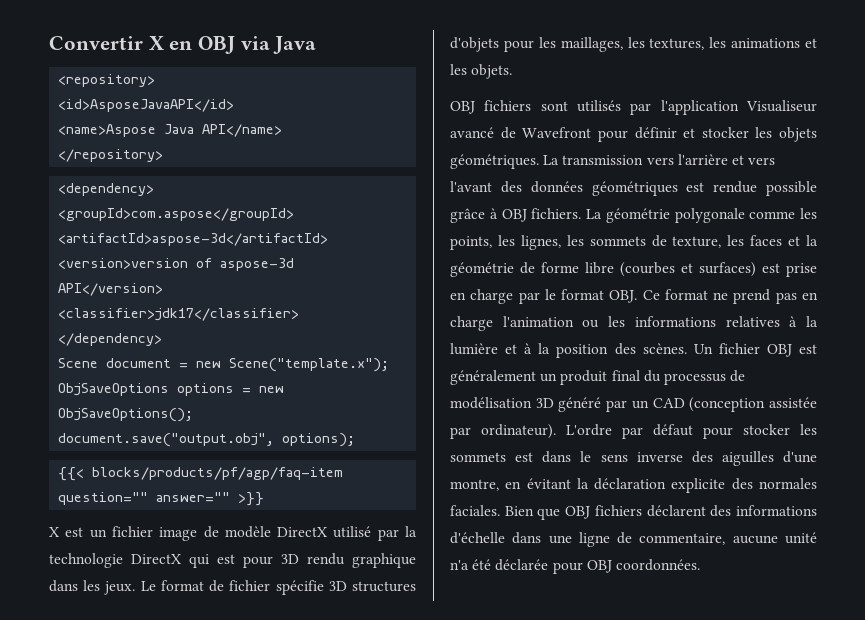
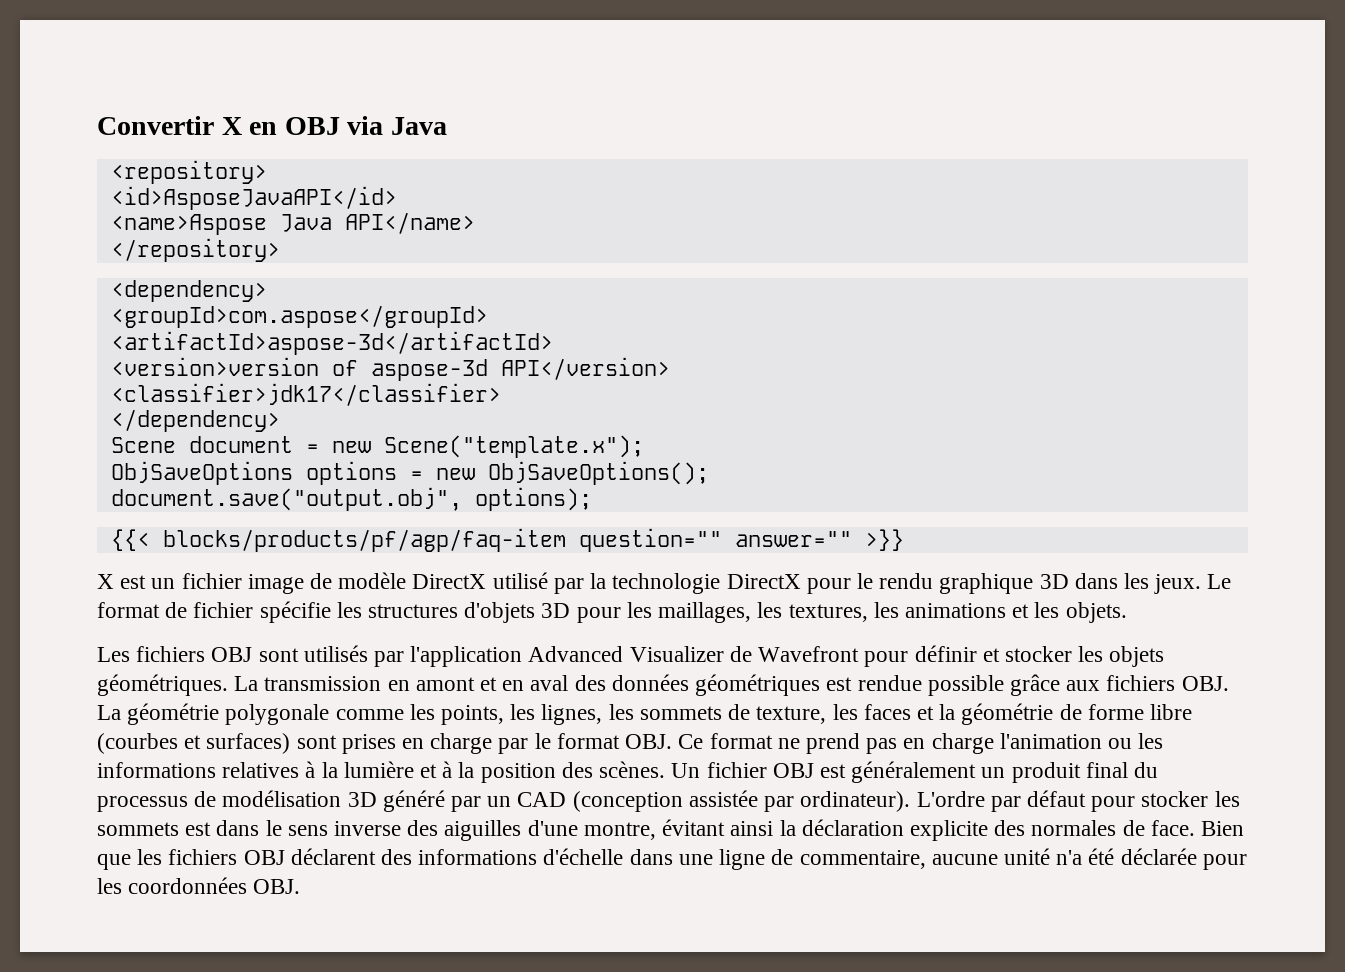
[189,554,299,568] qui est pour 3D -> [806,573,873,594] pour le
(416, 560) none -> [1039,574,1069,589] 3D
[328,581,347,591] 3D -> [336,602,362,618] les
(499, 44) none -> [541,603,571,618] 3D
[450,100,532,114] OBJ fichiers -> [97,646,253,662] Les fichiers OBJ
[746,100,817,112] [450,127,494,138] Visualiseur avancé -> [528,646,724,662] Advanced Visualizer
[646,154,776,165] [450,181,492,192] vers l'arrière et vers l'avant -> [387,675,569,691] en amont et en aval
[489,208,582,222] à OBJ fichiers. -> [1066,675,1229,691] aux fichiers OBJ.
[762,263,817,277] est prise -> [296,734,396,754] sont prises
[505,478,571,489] en évitant -> [662,819,774,836] évitant ainsi
[450,505,642,520] faciales. Bien que OBJ fichiers -> [1122,820,1244,836] [97,849,285,870] de face. Bien que les fichiers OBJ
[586,559,700,573] OBJ coordonnées. -> [97,877,301,894] les coordonnées OBJ.

